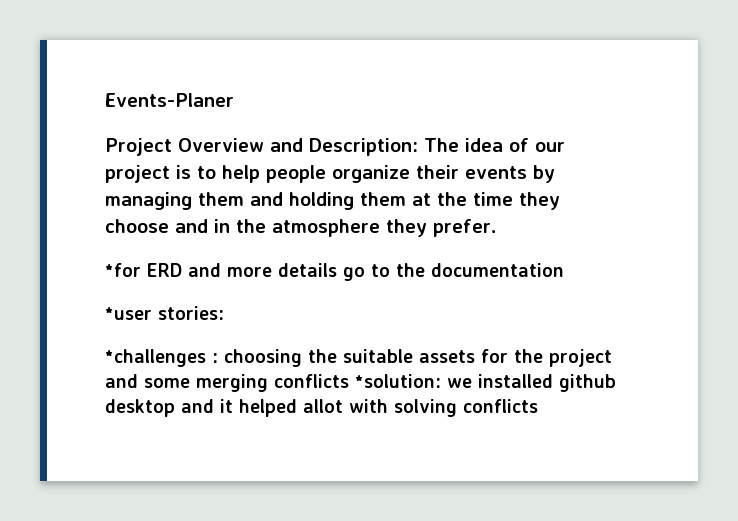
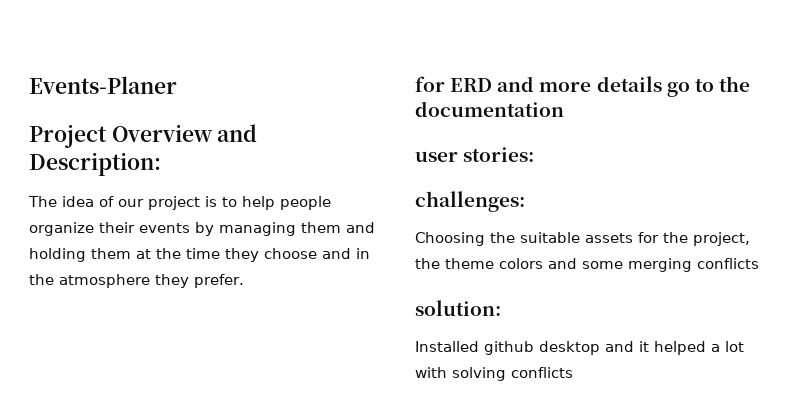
(418, 147) none -> (161, 164) //
[105,263,141,277] *for -> [415,76,445,92] for
[105,307,152,320] *user -> [415,151,458,162] user
[105,349,302,367] *challenges : choosing -> [415,191,525,212] [415,232,485,246] challenges: // Choosing
[549,349,612,367] project -> [693,232,750,246] [415,258,543,269] project, the theme colors
[355,374,553,388] *solution: we installed -> [415,300,501,316] [415,341,479,352] // solution: // Installed
[303,399,343,413] allot -> [711,341,744,352] a lot

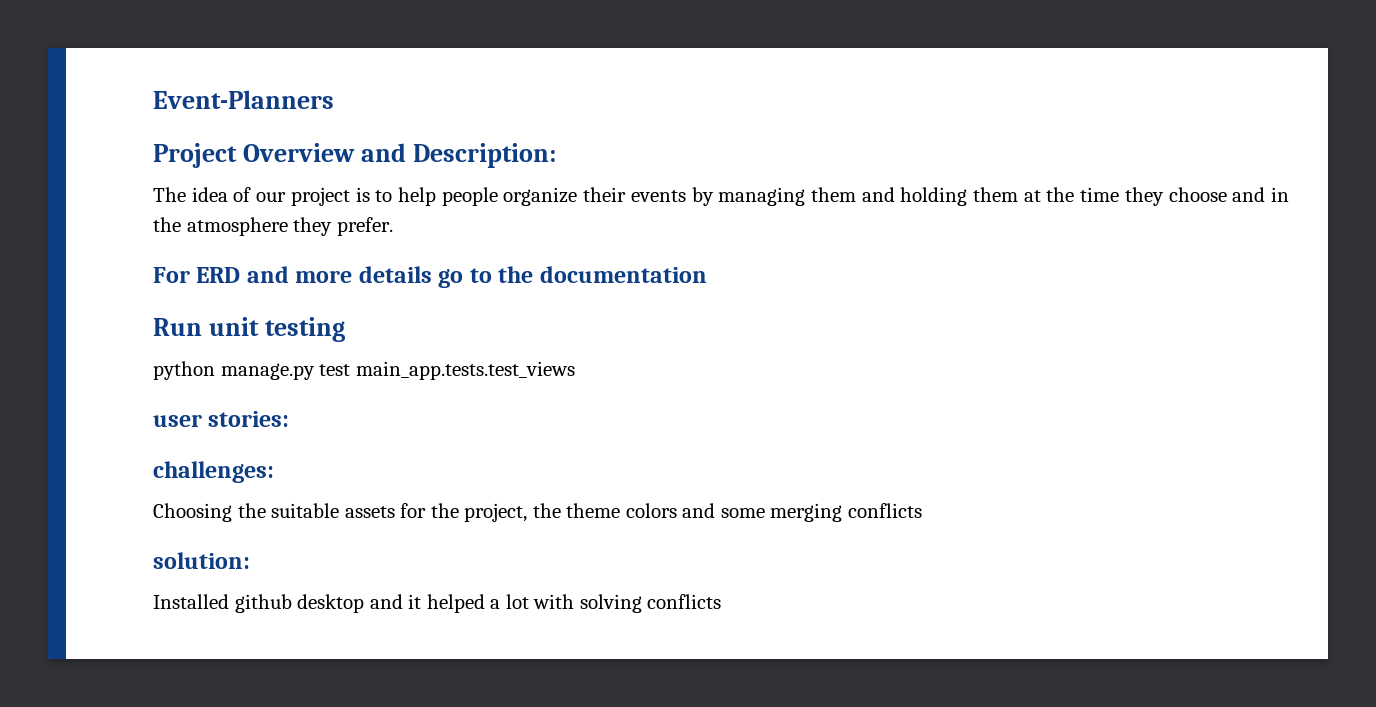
[29,76,177,94] Events-Planer -> [153,90,334,109] Event-Planners
[415,76,445,92] for -> [153,267,190,283] For
(564, 109) none -> [153,317,346,342] [153,361,575,380] // Run unit testing // python manage.py test main_app.tests.test_views

